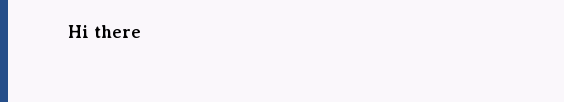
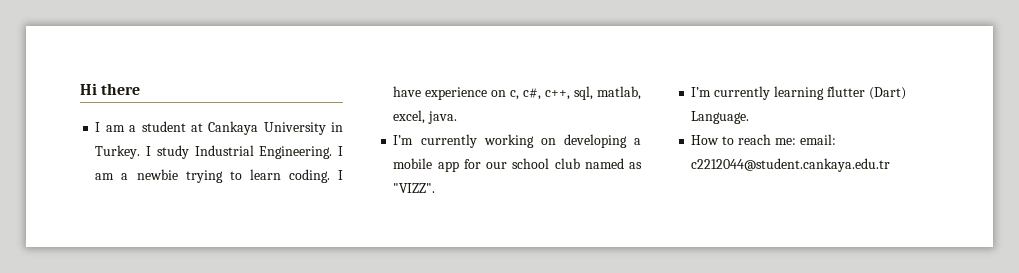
(141, 31) none -> [95,121,343,135] [95,145,343,159] [95,169,343,183] [393,86,641,100] [393,110,458,124] [393,134,641,148] [393,158,642,172] [393,183,436,193] [691,86,906,100] [691,111,750,124] [691,134,836,145] [691,158,891,172] // I am a student at Cankaya University in Turkey. I study Industrial Engineering. I am a newbie trying to learn coding. I have experience on c, c#, c++, sql, matlab, excel, java. // I’m currently working on developing a mobile app for our school club named as "VIZZ". // I’m currently learning flutter (Dart) Language. // How to reach me: email: c2212044@student.cankaya.edu.tr

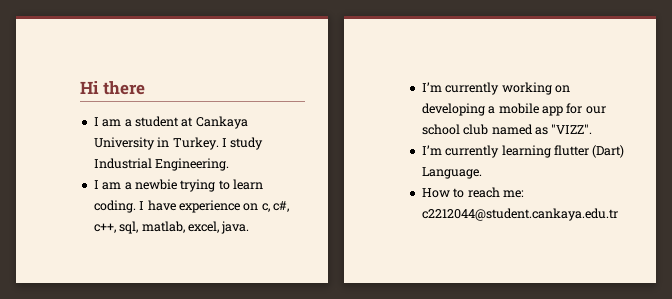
(333, 152) none -> (230, 164) //
[799,134,836,145] email: -> (524, 194) none

